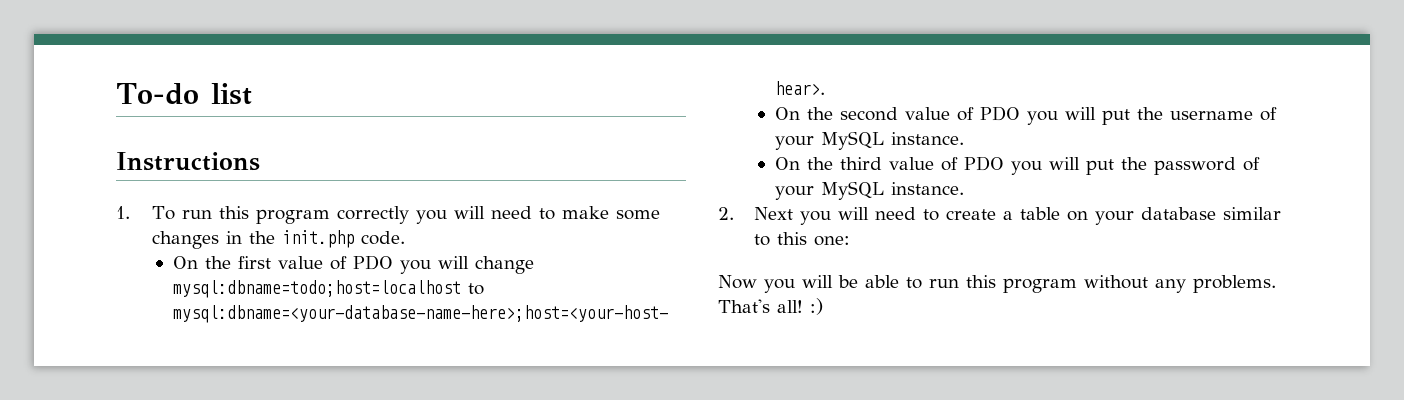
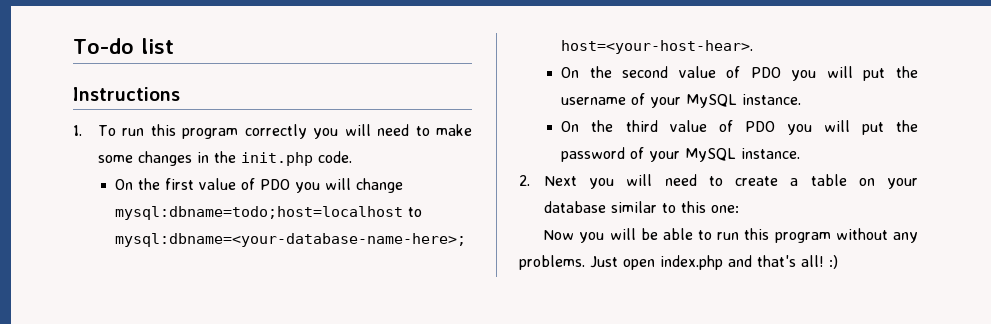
[718,299,770,313] That's -> [590,255,796,270] Just open index.php and that's

